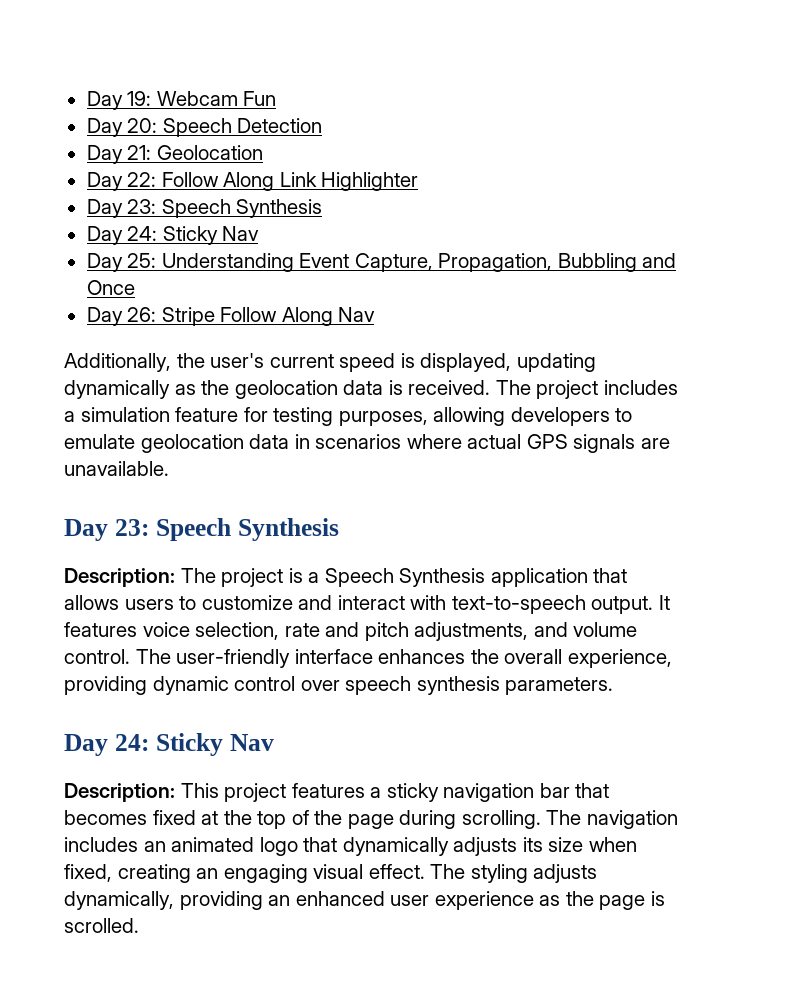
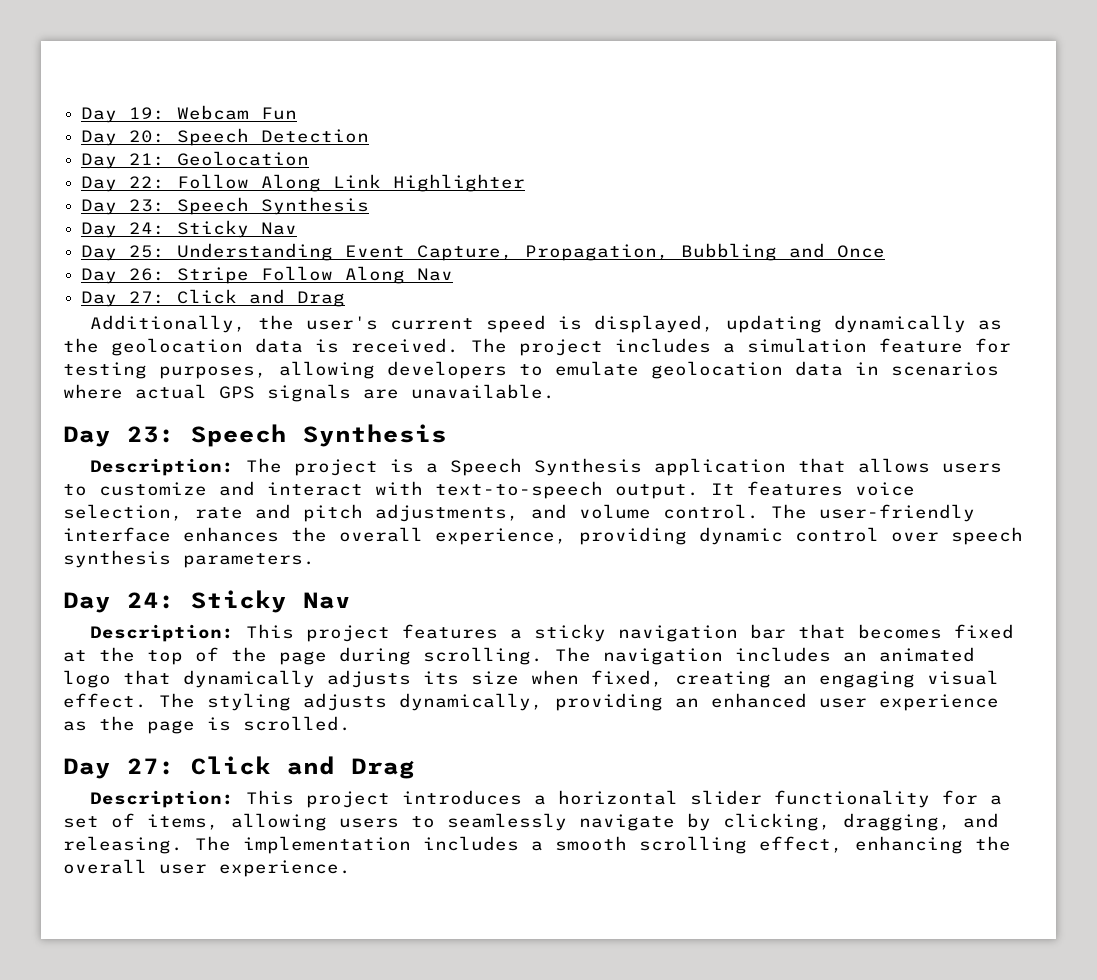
(376, 314) none -> [81,289,346,307] // Day 27: Click and Drag
(139, 925) none -> [63,756,415,779] [89,790,1002,808] [63,813,999,831] [63,836,1011,854] [63,859,351,877] // Day 27: Click and Drag // Description: This project introduces a horizontal slider functionality for a set of items, allowing users to seamlessly navigate by clicking, dragging, and releasing. The implementation includes a smooth scrolling effect, enhancing the overall user experience.

